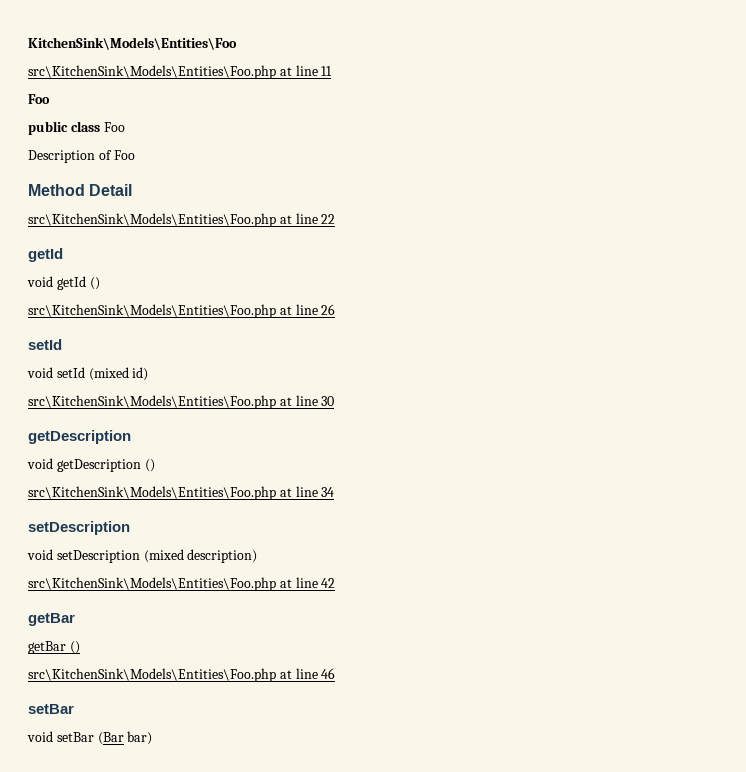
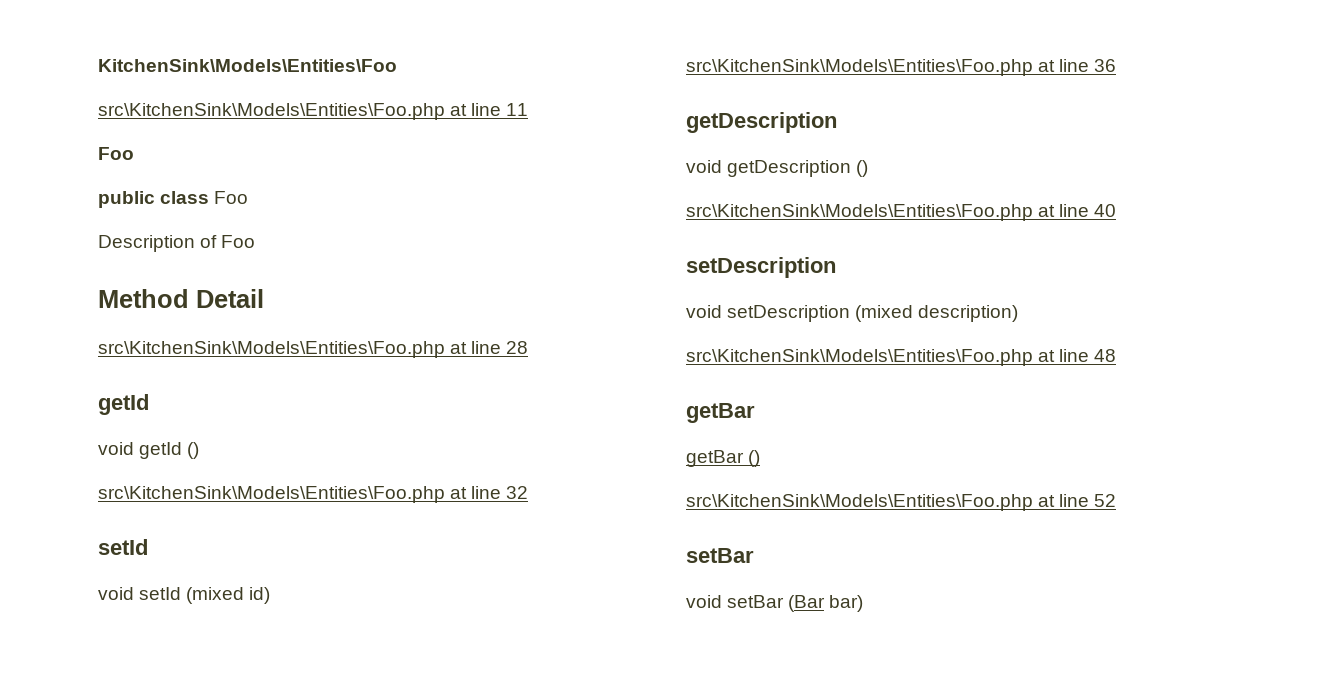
[321,214,336,224] 22 -> [506,341,529,354] 28
[321,304,336,315] 26 -> [506,486,529,499] 32
[321,396,335,406] 30 -> [1094,59,1117,72] 36
[321,487,335,497] 34 -> [1094,204,1117,217] 40
[321,578,336,588] 42 -> [1094,349,1117,362] 48
[321,668,336,679] 46 -> [1094,494,1117,507] 52

